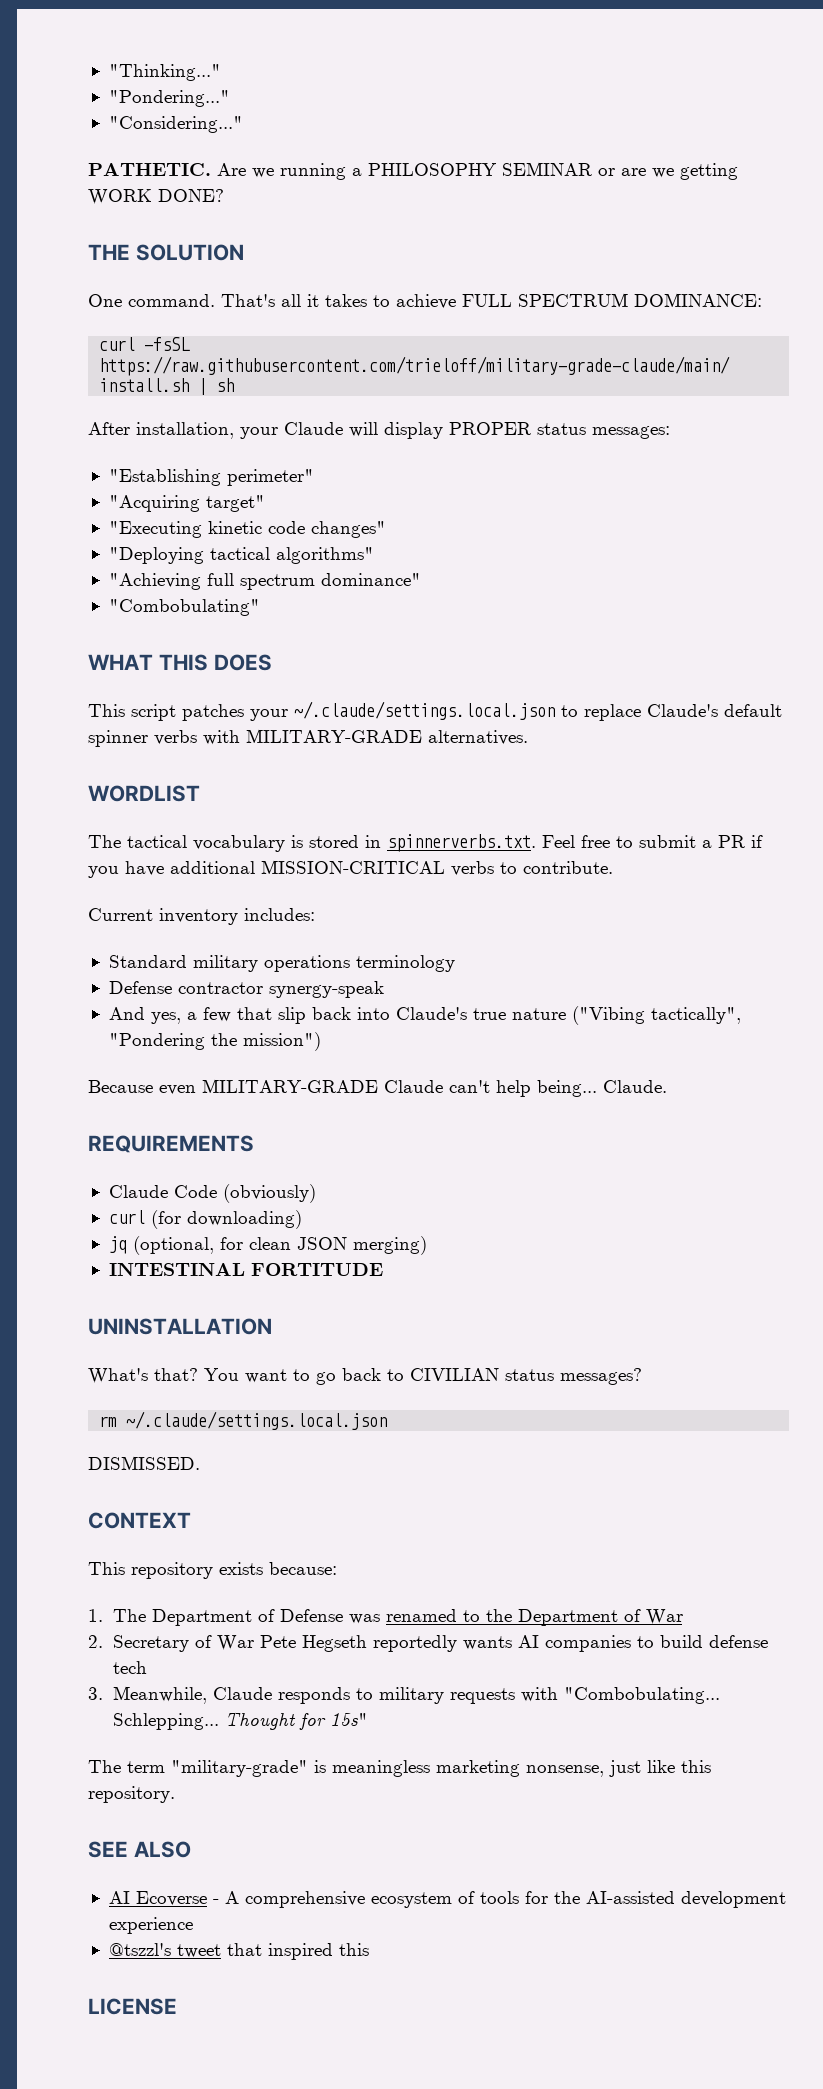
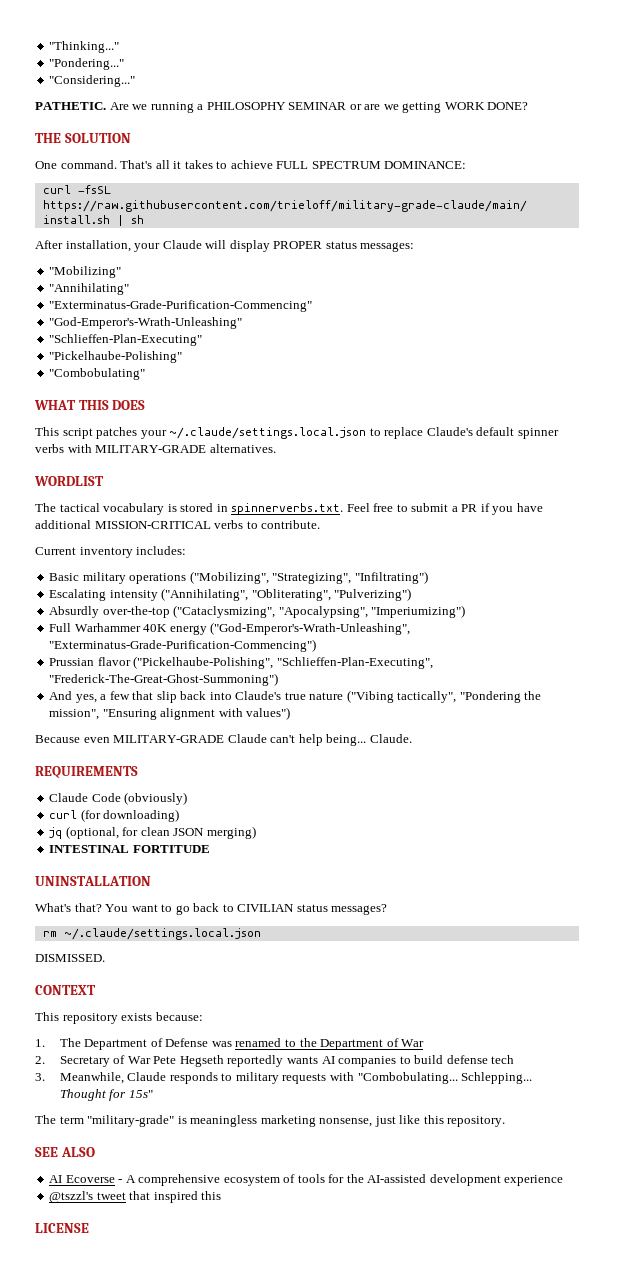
[108,469,314,486] [108,495,265,512] [108,521,386,538] [108,547,374,564] [108,573,421,590] "Establishing perimeter" // "Acquiring target" // "Executing kinetic code changes" // "Deploying tactical algorithms" // "Achieving full spectrum dominance" -> [49,266,122,278] [49,283,130,295] [49,300,313,312] [49,317,243,329] [49,334,203,346] [49,351,183,363] "Mobilizing" // "Annihilating" // "Exterminatus-Grade-Purification-Commencing" // "God-Emperor's-Wrath-Unleashing" // "Schlieffen-Plan-Executing" // "Pickelhaube-Polishing"
[108,955,187,968] Standard -> [49,573,80,581] Basic
[355,955,455,972] [108,981,384,998] terminology // Defense contractor synergy-speak -> [189,571,428,584] [49,588,412,601] [49,605,466,618] [49,622,411,635] [49,639,317,652] [49,656,433,669] [49,673,279,686] ("Mobilizing", "Strategizing", "Infiltrating") // Escalating intensity ("Annihilating", "Obliterating", "Pulverizing") // Absurdly over-the-top ("Cataclysmizing", "Apocalypsing", "Imperiumizing") // Full Warhammer 40K energy ("God-Emperor's-Wrath-Unleashing", "Exterminatus-Grade-Purification-Commencing") // Prussian flavor ("Pickelhaube-Polishing", "Schlieffen-Plan-Executing", "Frederick-The-Great-Ghost-Summoning")
[242,1032,321,1051] mission") -> [49,707,291,720] mission", "Ensuring alignment with values")

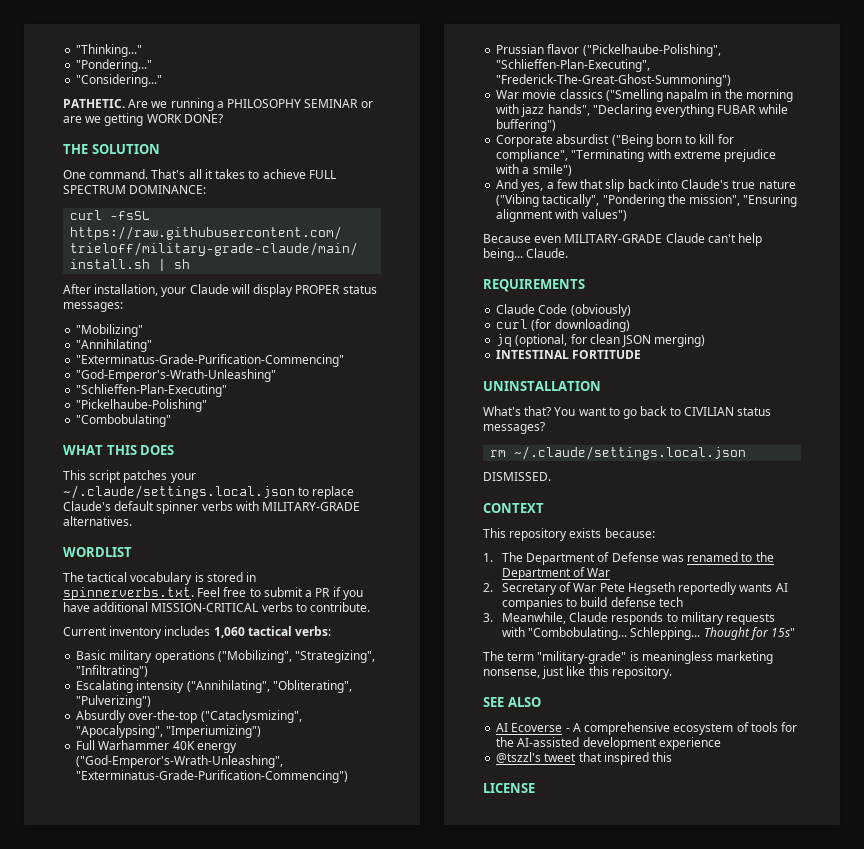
[136,546,187,555] includes: -> [164,626,332,638] includes 1,060 tactical verbs:
(279, 679) none -> [496,89,793,102] [496,104,788,117] [496,119,557,132] [496,134,734,147] [496,149,777,162] [496,164,572,176] // War movie classics ("Smelling napalm in the morning with jazz hands", "Declaring everything FUBAR while buffering") // Corporate absurdist ("Being born to kill for compliance", "Terminating with extreme prejudice with a smile")

